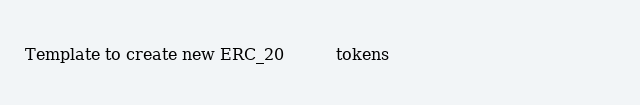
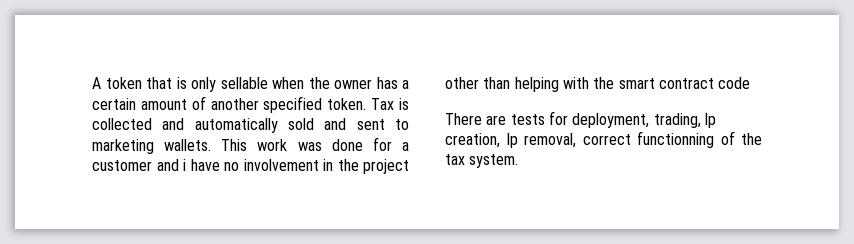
[25,48,389,64] Template to create new ERC_20 tokens -> [92,77,409,92] [92,96,409,113] [92,118,409,133] [92,137,409,154] [92,159,409,174] [445,77,751,92] [445,111,716,128] [445,131,762,148] [445,154,519,168] A token that is only sellable when the owner has a certain amount of another specified token. Tax is collected and automatically sold and sent to marketing wallets. This work was done for a customer and i have no involvement in the project other than helping with the smart contract code // There are tests for deployment, trading, lp creation, lp removal, correct functionning of the tax system.

